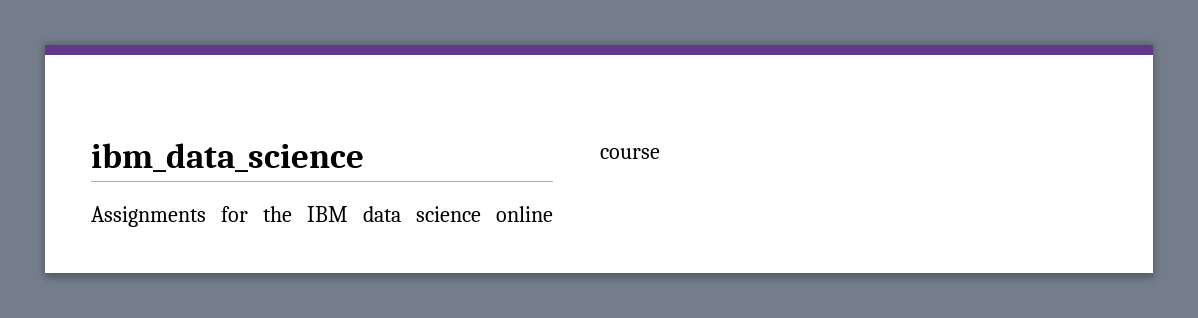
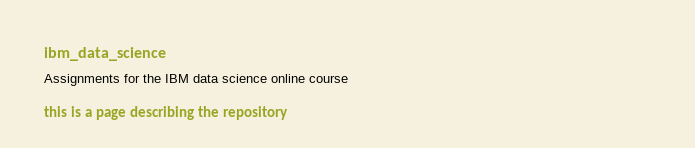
(660, 153) none -> [44,106,289,120] // this is a page describing the repository

